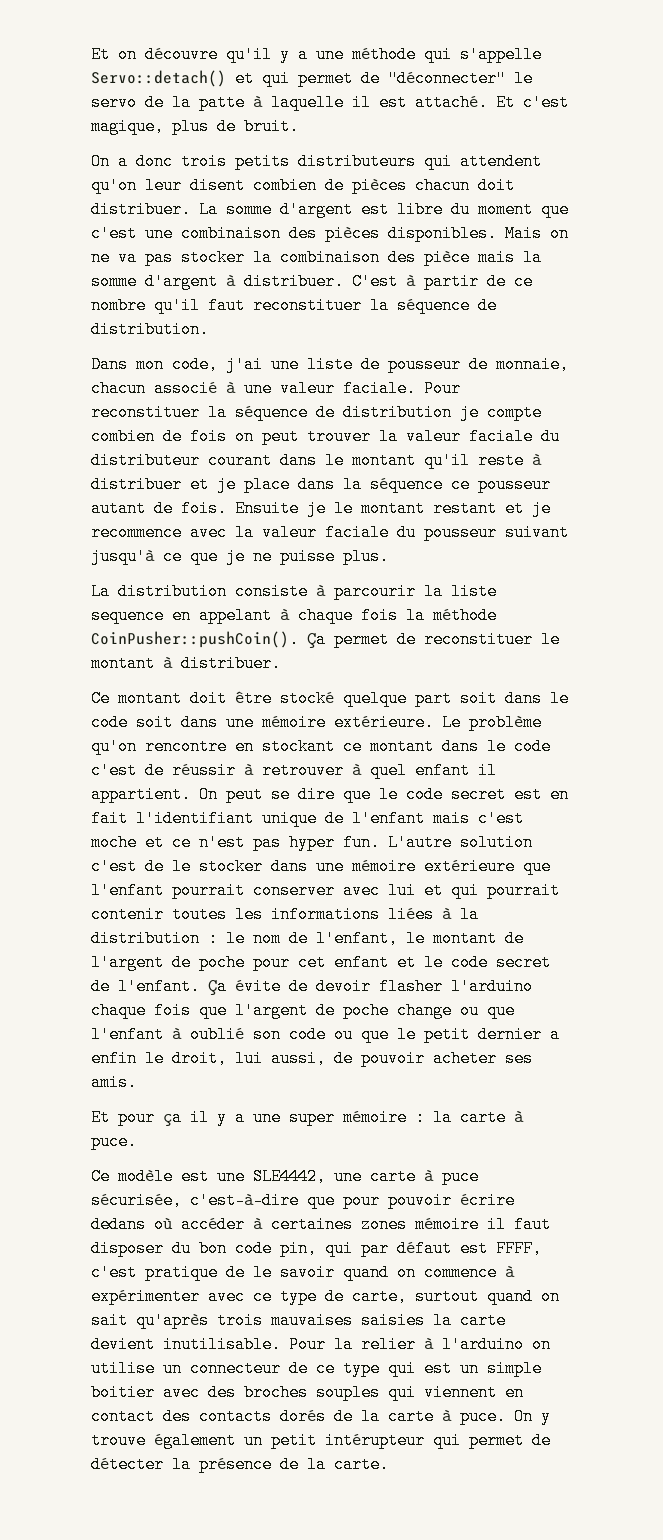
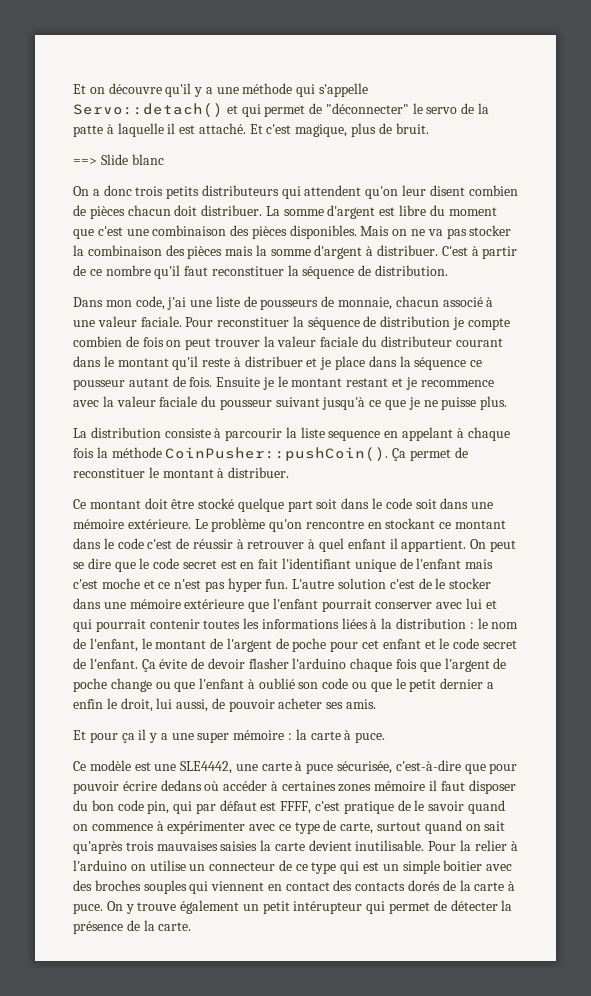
(299, 126) none -> [73,154,164,165] // ==> Slide blanc
[424,249,470,266] pièce -> [187,246,223,259] pièces
[388,356,461,373] pousseur -> [260,299,319,310] pousseurs

